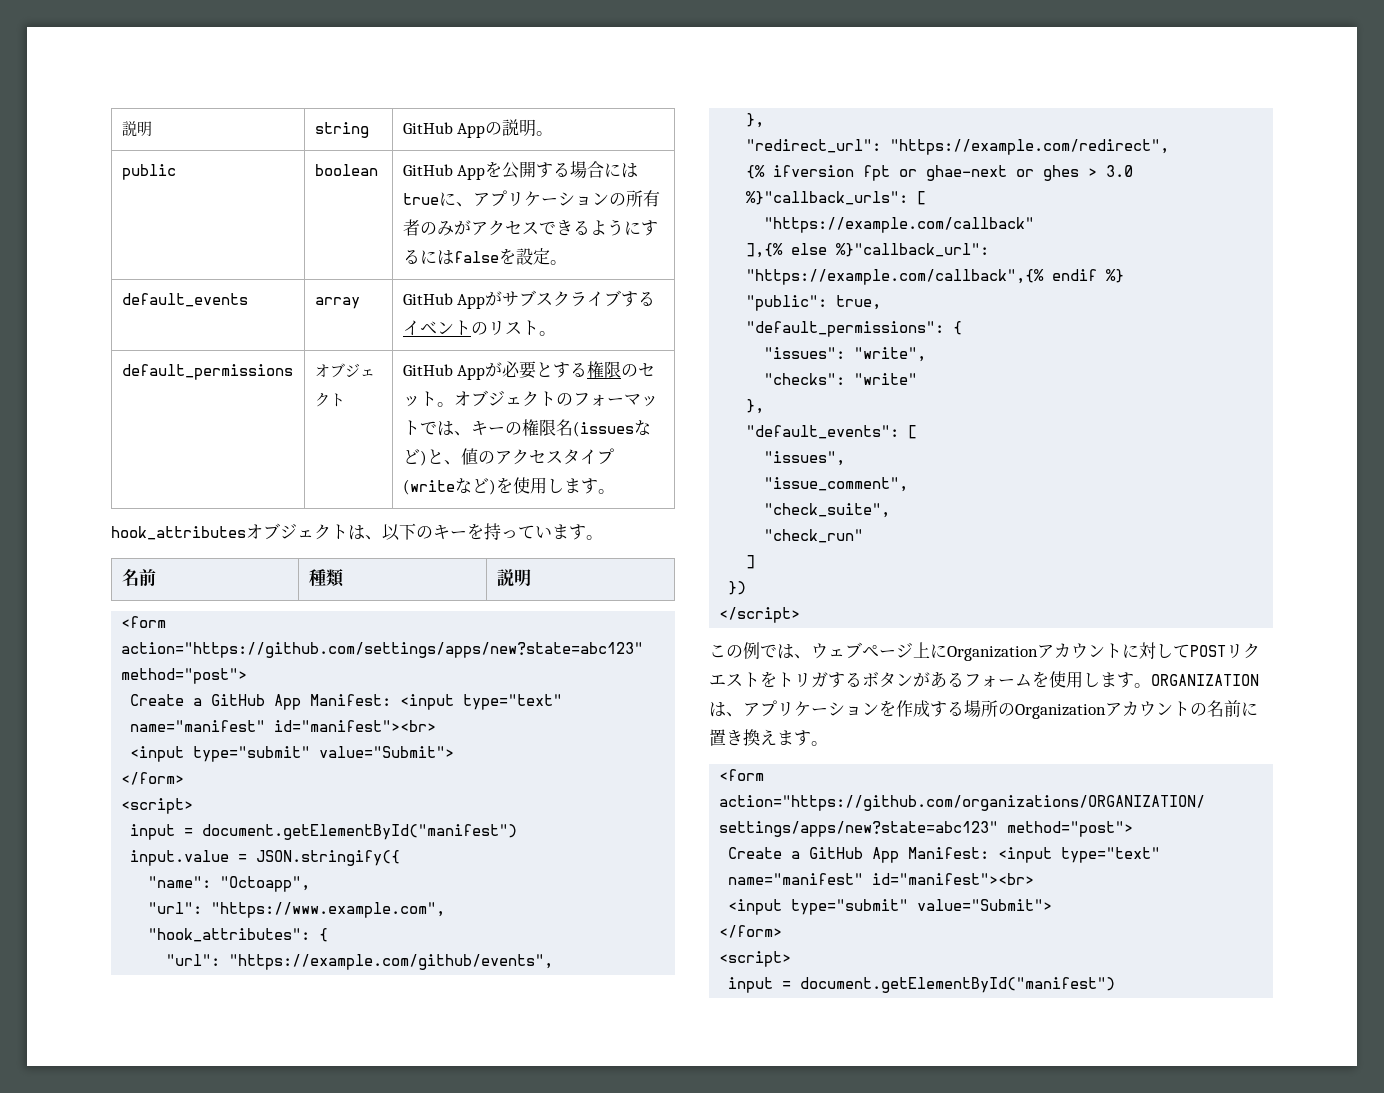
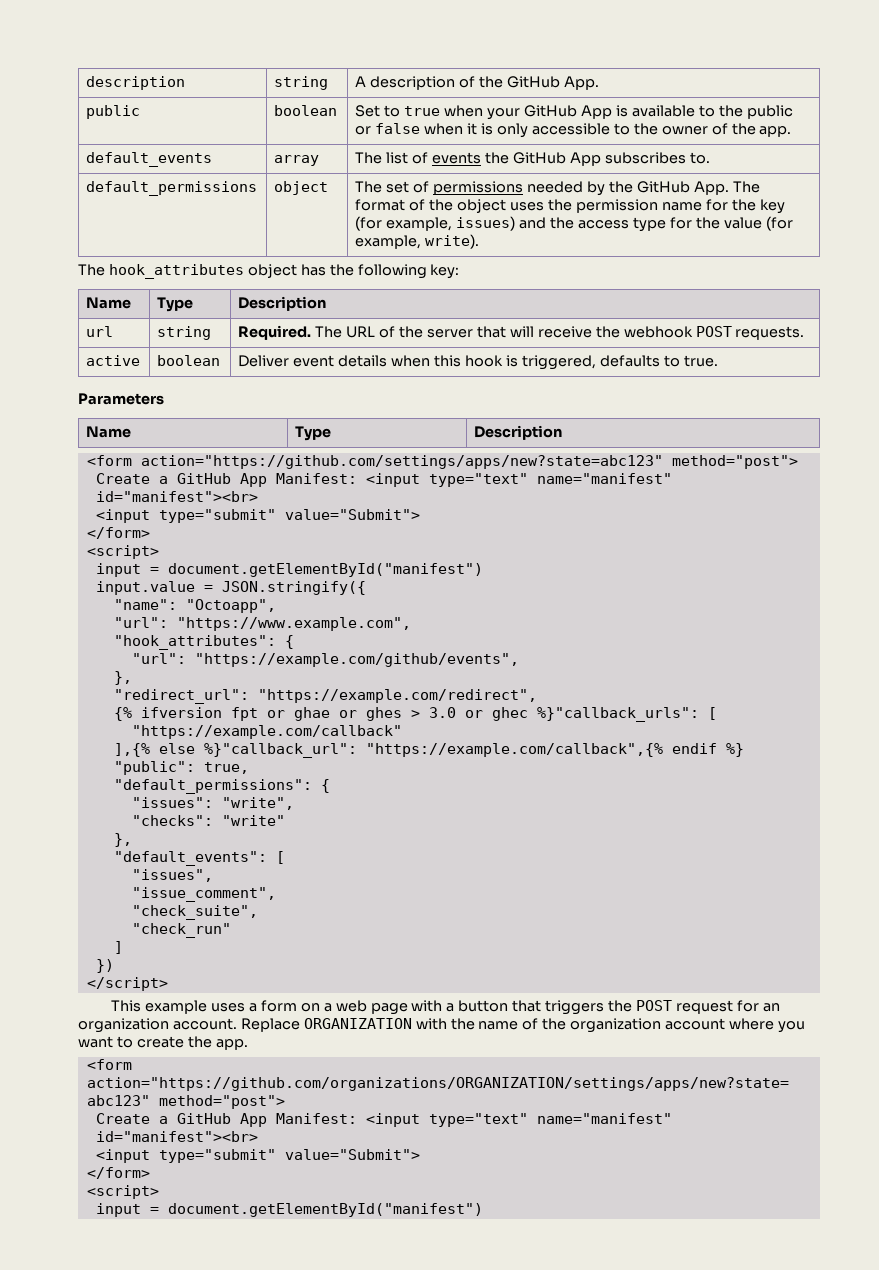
[121,121,152,137] [314,122,369,138] [402,119,554,138] [121,164,176,180] [314,164,378,176] [402,161,639,180] [402,190,660,207] [402,219,658,236] [402,248,567,265] [121,293,248,307] [314,297,360,309] [402,290,656,309] [402,320,556,336] [121,364,293,380] [314,363,375,378] [314,393,345,407] [402,361,656,380] [402,390,658,407] [402,419,651,437] [402,448,614,466] [402,477,615,495] [111,523,603,541] [121,569,156,586] [308,569,344,587] [496,569,531,587] 説明 | string | GitHub Appの説明。 // public | boolean | GitHub Appを公開する場合にはtrueに、アプリケーションの所有者のみがアクセスできるようにするにはfalseを設定。 // default_events | array | GitHub Appがサブスクライブするイベントのリスト。 // default_permissions | オブジェクト | GitHub Appが必要とする権限のセット。オブジェクトのフォーマットでは、キーの権限名(issuesなど)と、値のアクセスタイプ(writeなど)を使用します。 // hook_attributesオブジェクトは、以下のキーを持っています。 // 名前 | 種類 | 説明 -> [86,76,186,90] [274,76,329,90] [355,76,600,90] [86,105,141,119] [274,105,338,116] [355,105,793,120] [355,123,792,138] [86,152,213,167] [274,155,320,166] [355,152,710,166] [86,181,258,196] [274,181,329,195] [355,181,760,196] [355,199,785,214] [355,216,793,232] [355,234,480,249] [78,264,460,279] [86,297,132,309] [157,297,194,312] [238,296,327,311] [86,326,114,337] [157,326,212,340] [238,325,805,340] [86,355,141,366] [157,355,221,366] [238,355,718,370] [78,393,164,405] [86,426,132,438] [295,426,332,441] [474,425,563,440] description | string | A description of the GitHub App. // public | boolean | Set to true when your GitHub App is available to the public or false when it is only accessible to the owner of the app. // default_events | array | The list of events the GitHub App subscribes to. // default_permissions | object | The set of permissions needed by the GitHub App. The format of the object uses the permission name for the key (for example, issues) and the access type for the value (for example, write). // The hook_attributes object has the following key: // Name | Type | Description // url | string | Required. The URL of the server that will receive the webhook POST requests. // active | boolean | Deliver event details when this hook is triggered, defaults to true. // Parameters // Name | Type | Description
[926,165,1008,181] ghae-next -> [293,707,330,721] ghae
(1134, 171) none -> [464,707,528,721] or ghec
[709,642,1260,661] [709,671,1259,688] [709,700,1258,719] [709,729,828,746] この例では、ウェブページ上にOrganizationアカウントに対してPOSTリクエストをトリガするボタンがあるフォームを使用します。ORGANIZATIONは、アプリケーションを作成する場所のOrganizationアカウントの名前に置き換えます。 -> [111,1000,780,1015] [78,1018,805,1033] [78,1036,248,1050] This example uses a form on a web page with a button that triggers the POST request for an organization account. Replace ORGANIZATION with the name of the organization account where you want to create the app.

